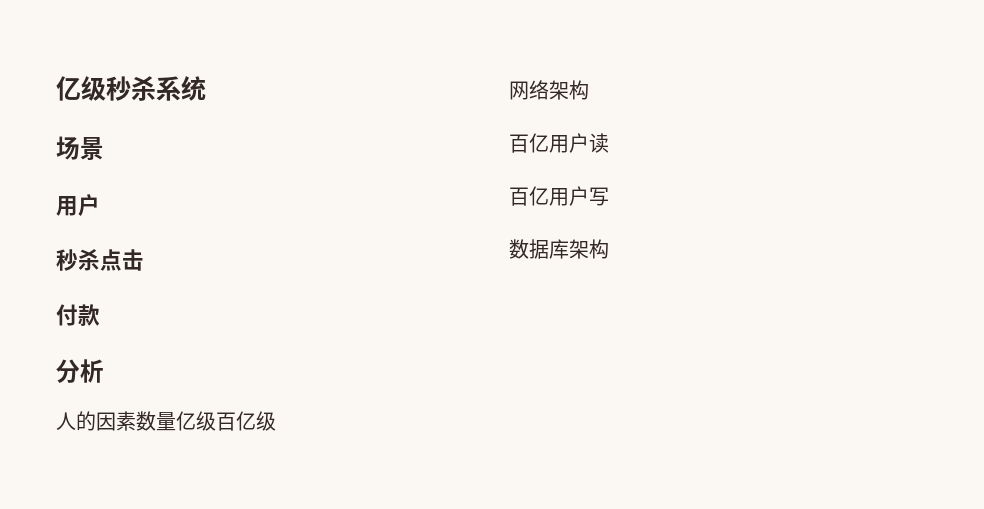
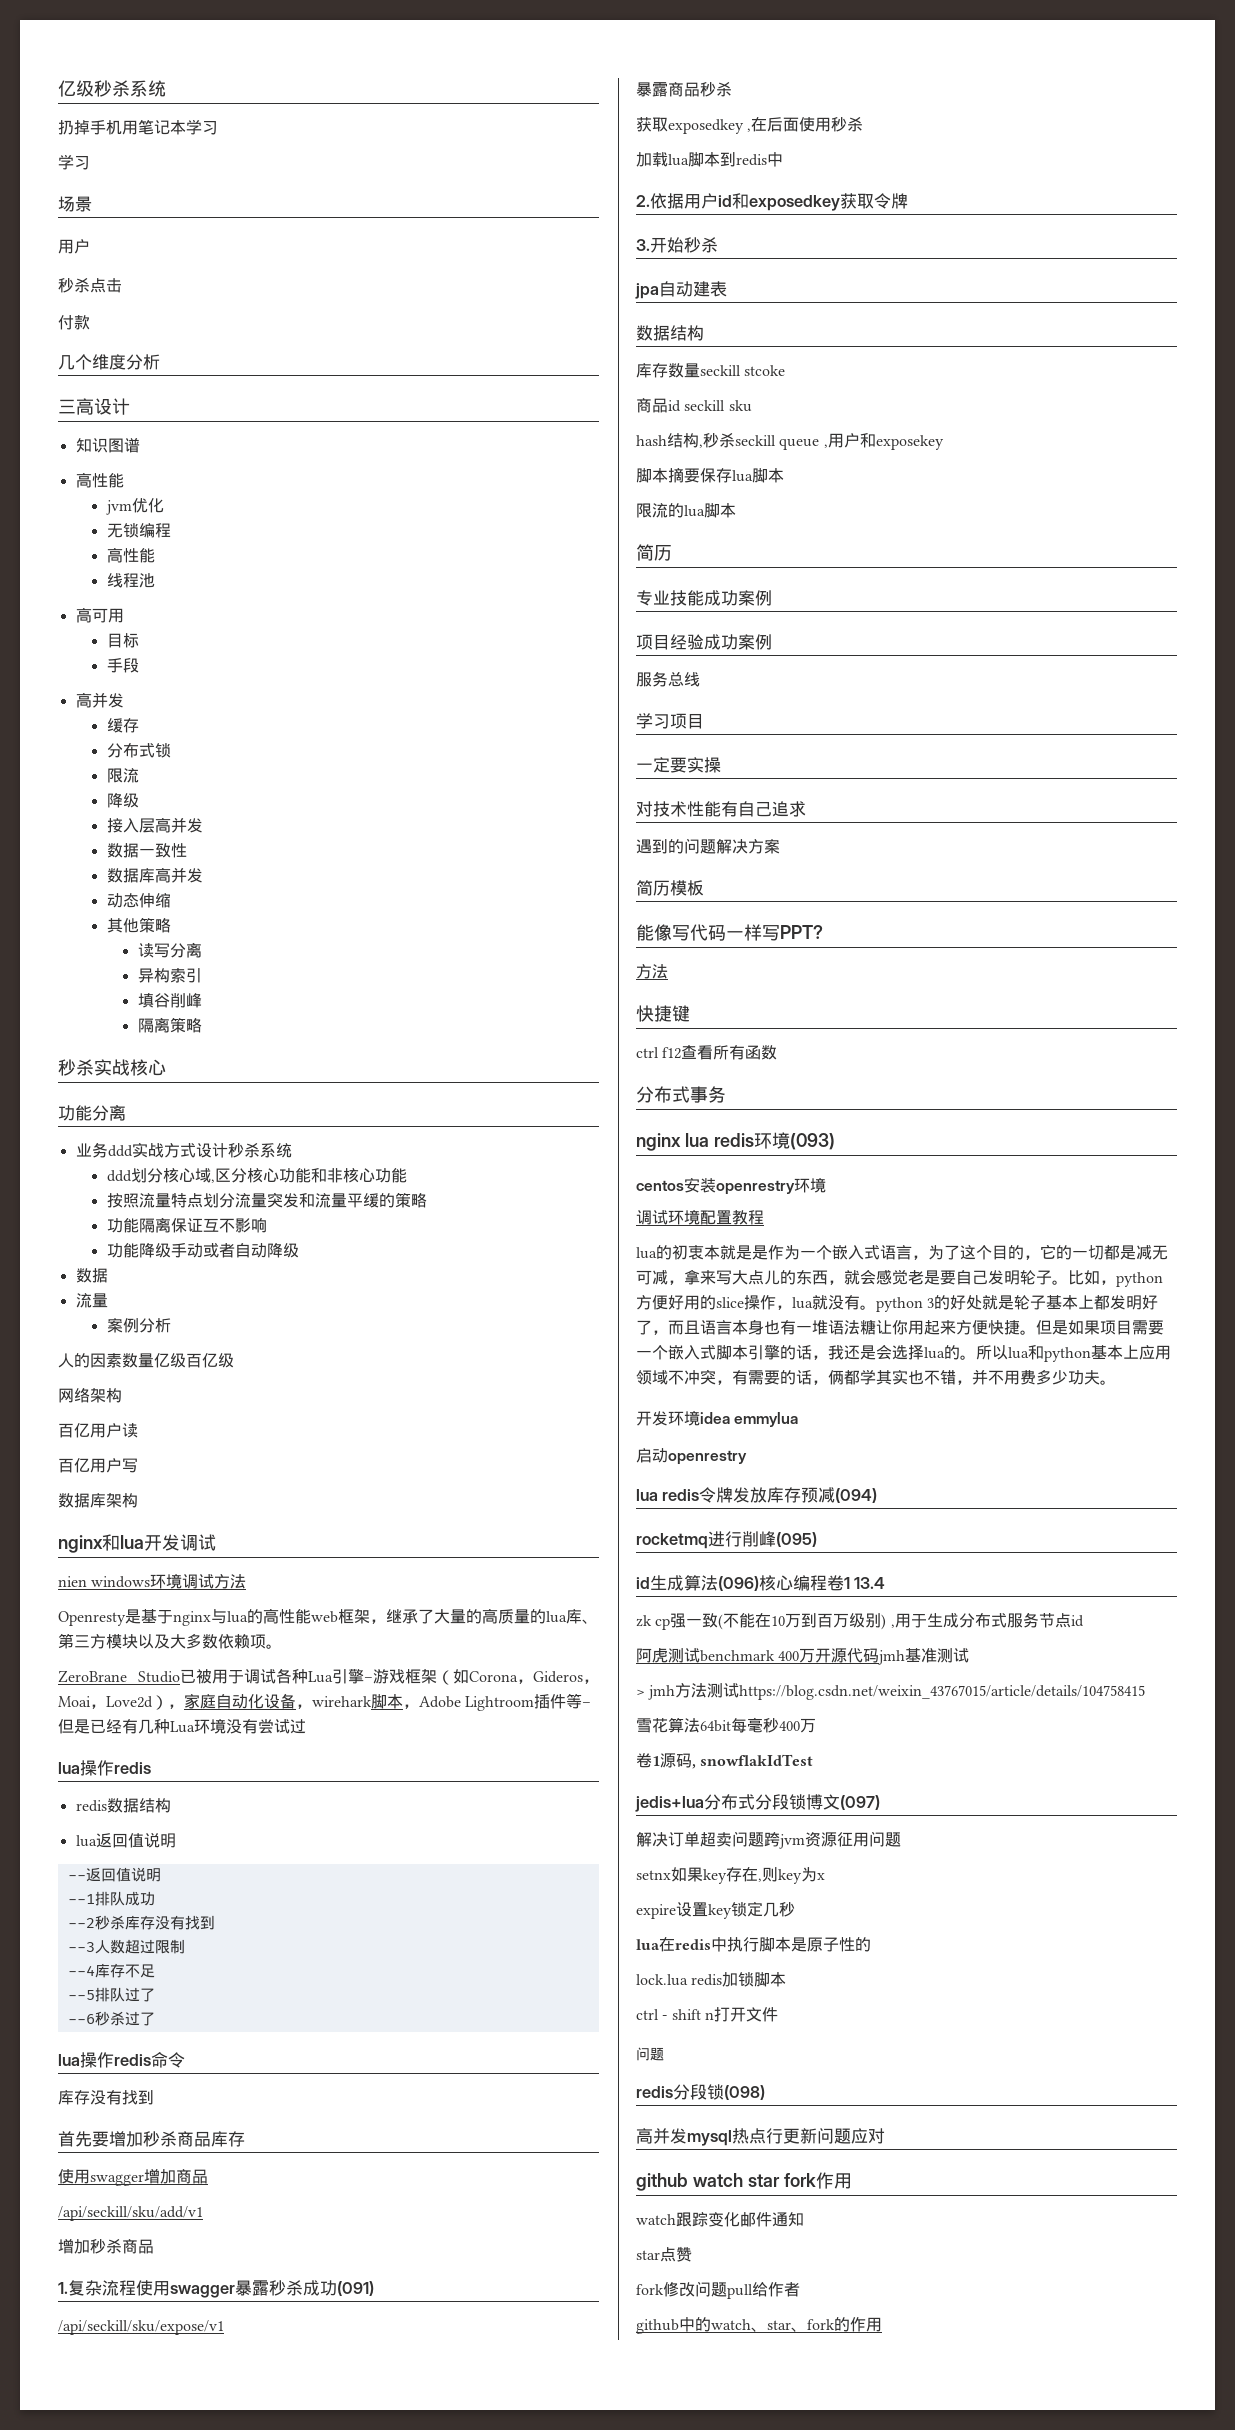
(206, 88) none -> [58,119,218,135] [58,154,90,170] // 扔掉手机用笔记本学习 // 学习
(100, 315) none -> [58,354,160,370] [58,398,130,415] [75,438,140,453] [75,472,124,488] [105,498,164,515] [106,523,171,538] [106,547,155,563] [106,573,155,588] [75,607,124,623] [106,633,139,648] [106,658,139,673] [75,692,124,708] [106,718,139,733] [106,742,171,758] [106,768,139,783] [106,793,139,808] [106,817,203,833] [106,843,187,858] [106,867,203,883] [106,893,171,908] [106,917,171,933] [137,942,202,958] [137,968,202,983] [137,993,202,1008] [137,1017,202,1033] [58,1059,166,1076] [58,1105,126,1121] [75,1142,292,1158] [106,1168,407,1183] [106,1192,427,1208] [106,1217,267,1233] [106,1243,299,1258] [75,1268,108,1283] [75,1293,108,1308] [106,1318,139,1333] 几个维度分析 // 三高设计 // 知识图谱 // 高性能 // jvm优化 // 无锁编程 // 高性能 // 线程池 // 高可用 // 目标 // 手段 // 高并发 // 缓存 // 分布式锁 // 限流 // 降级 // 接入层高并发 // 数据一致性 // 数据库高并发 // 动态伸缩 // 其他策略 // 读写分离 // 异构索引 // 填谷削峰 // 隔离策略 // 秒杀实战核心 // 功能分离 // 业务ddd实战方式设计秒杀系统 // ddd划分核心域,区分核心功能和非核心功能 // 按照流量特点划分流量突发和流量平缓的策略 // 功能隔离保证互不影响 // 功能降级手动或者自动降级 // 数据 // 流量 // 案例
(609, 249) none -> [58,1534,216,1553] [58,1573,247,1589] [58,1608,598,1626] [58,1633,282,1649] [58,1668,599,1685] [58,1693,592,1711] [58,1718,306,1734] [58,1760,151,1776] [75,1798,171,1813] [75,1832,176,1848] [67,1867,161,1882] [67,1891,155,1906] [67,1915,215,1930] [67,1939,185,1954] [67,1963,155,1978] [67,1987,155,2002] [67,2011,155,2026] [58,2052,185,2068] [58,2090,154,2105] [58,2131,245,2147] [58,2168,208,2186] [58,2206,203,2221] [58,2238,154,2254] [58,2280,374,2298] [58,2320,224,2335] [636,81,732,97] [636,116,864,134] [636,152,783,167] [636,193,908,211] [636,237,718,253] [635,281,727,299] [636,325,704,341] [636,363,786,378] [636,398,752,413] [636,432,944,450] [636,467,784,483] [636,503,736,518] [636,544,672,561] [636,590,772,606] [636,634,772,650] [636,671,700,687] [636,713,704,729] [636,757,721,773] [636,801,806,817] [636,838,780,854] [636,880,704,896] [636,924,823,941] [636,964,668,979] [636,1005,690,1022] [636,1045,778,1060] [636,1086,726,1103] [636,1132,835,1151] [636,1177,826,1195] [636,1209,764,1225] [636,1244,1168,1260] [636,1269,1163,1287] [636,1295,1159,1312] [636,1319,1164,1335] [636,1344,1171,1362] [636,1369,1116,1385] [636,1410,799,1427] [636,1448,747,1465] [636,1487,878,1503] [636,1531,817,1549] [636,1575,886,1591] [636,1612,1084,1630] [636,1648,970,1665] [636,1683,1146,1700] [636,1717,816,1733] [636,1753,814,1769] [635,1794,880,1812] [636,1831,901,1849] [636,1867,825,1884] [636,1901,795,1919] [636,1937,871,1952] [636,1972,787,1987] [636,2007,778,2022] [636,2047,664,2061] [636,2084,765,2100] [636,2128,885,2146] [636,2172,852,2191] [636,2211,804,2227] [636,2246,692,2262] [636,2281,800,2299] [636,2317,882,2334] // nginx和lua开发调试 // nien windows环境调试方法 // Openresty是基于nginx与lua的高性能web框架，继承了大量的高质量的lua库、第三方模块以及大多数依赖项。 // ZeroBrane Studio已被用于调试各种Lua引擎–游戏框架（如Corona，Gideros，Moai，Love2d），家庭自动化设备，wirehark脚本，Adobe Lightroom插件等–但是已经有几种Lua环境没有尝试过 // lua操作redis // redis数据结构 // lua返回值说明 // --返回值说明 // --1排队成功 // --2秒杀库存没有找到 // --3人数超过限制 // --4库存不足 // --5排队过了 // --6秒杀过了 // lua操作redis命令 // 库存没有找到 // 首先要增加秒杀商品库存 // 使用swagger增加商品 // /api/seckill/sku/add/v1 // 增加秒杀商品 // 1.复杂流程使用swagger暴露秒杀成功(091) // /api/seckill/sku/expose/v1 // 暴露商品秒杀 // 获取exposedkey ,在后面使用秒杀 // 加载lua脚本到redis中 // 2.依据用户id和exposedkey获取令牌 // 3.开始秒杀 // jpa自动建表 // 数据结构 // 库存数量seckill stcoke // 商品id seckill sku // hash结构,秒杀seckill queue ,用户和exposekey // 脚本摘要保存lua脚本 // 限流的lua脚本 // 简历 // 专业技能成功案例 // 项目经验成功案例 // 服务总线 // 学习项目 // 一定要实操 // 对技术性能有自己追求 // 遇到的问题解决方案 // 简历模板 // 能像写代码一样写PPT? // 方法 // 快捷键 // ctrl f12查看所有函数 // 分布式事务 // nginx lua redis环境(093) // centos安装openrestry环境 // 调试环境配置教程 // lua的初衷本就是是作为一个嵌入式语言，为了这个目的，它的一切都是减无可减，拿来写大点儿的东西，就会感觉老是要自己发明轮子。比如，python方便好用的slice操作，lua就没有。python 3的好处就是轮子基本上都发明好了，而且语言本身也有一堆语法糖让你用起来方便快捷。但是如果项目需要一个嵌入式脚本引擎的话，我还是会选择lua的。所以lua和python基本上应用领域不冲突，有需要的话，俩都学其实也不错，并不用费多少功夫。 // 开发环境idea emmylua // 启动openrestry // lua redis令牌发放库存预减(094) // rocketmq进行削峰(095) // id生成算法(096)核心编程卷1 13.4 // zk cp强一致(不能在10万到百万级别) ,用于生成分布式服务节点id // 阿虎测试benchmark 400万开源代码jmh基准测试 // > jmh方法测试https://blog.csdn.net/weixin_43767015/article/details/104758415 // 雪花算法64bit每毫秒400万 // 卷1源码, snowflakIdTest // jedis+lua分布式分段锁博文(097) // 解决订单超卖问题跨jvm资源征用问题 // setnx如果key存在,则key为x // expire设置key锁定几秒 // lua在redis中执行脚本是原子性的 // lock.lua redis加锁脚本 // ctrl - shift n打开文件 // 问题 // redis分段锁(098) // 高并发mysql热点行更新问题应对 // github watch star fork作用 // watch跟踪变化邮件通知 // star点赞 // fork修改问题pull给作者 // github中的watch、star、fork的作用

